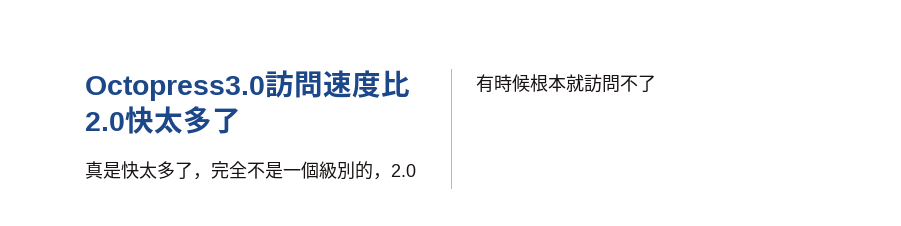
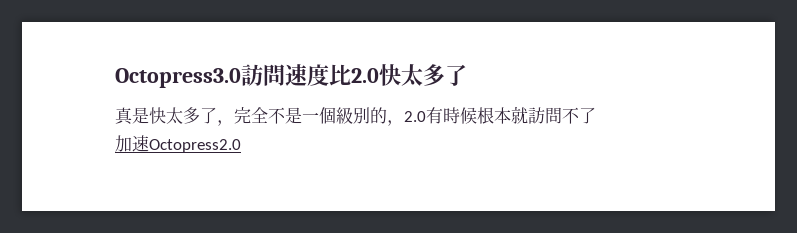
(656, 83) none -> [115,135,241,153] // 加速Octopress2.0

